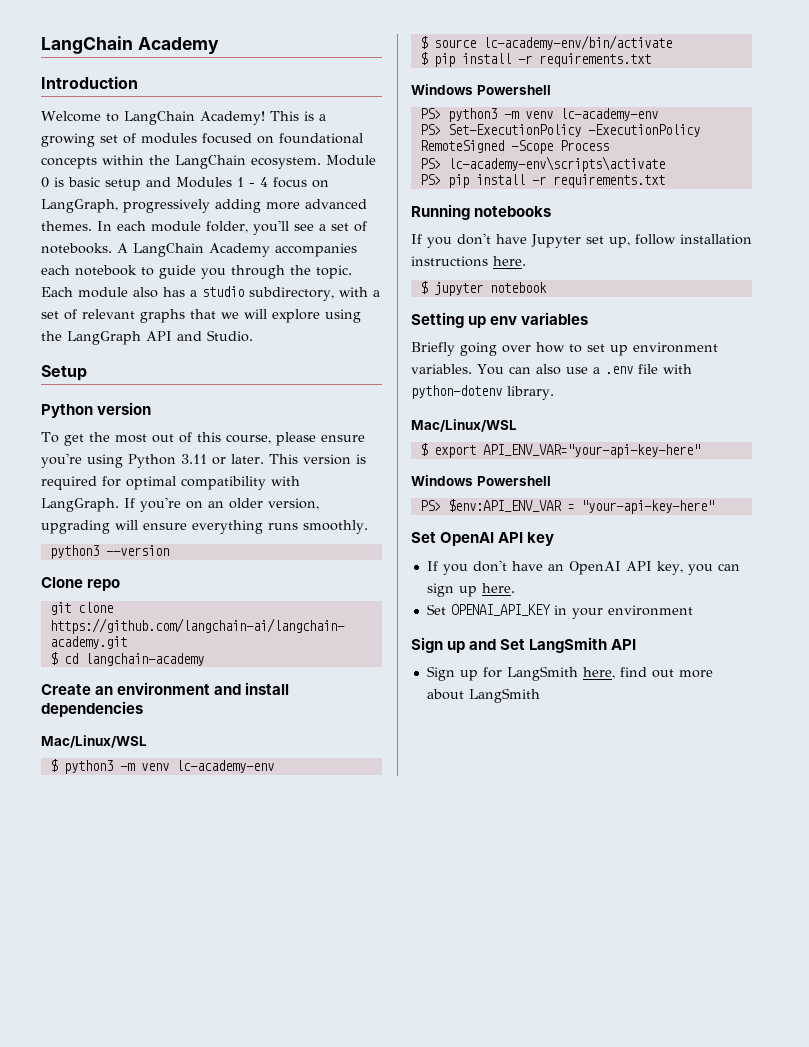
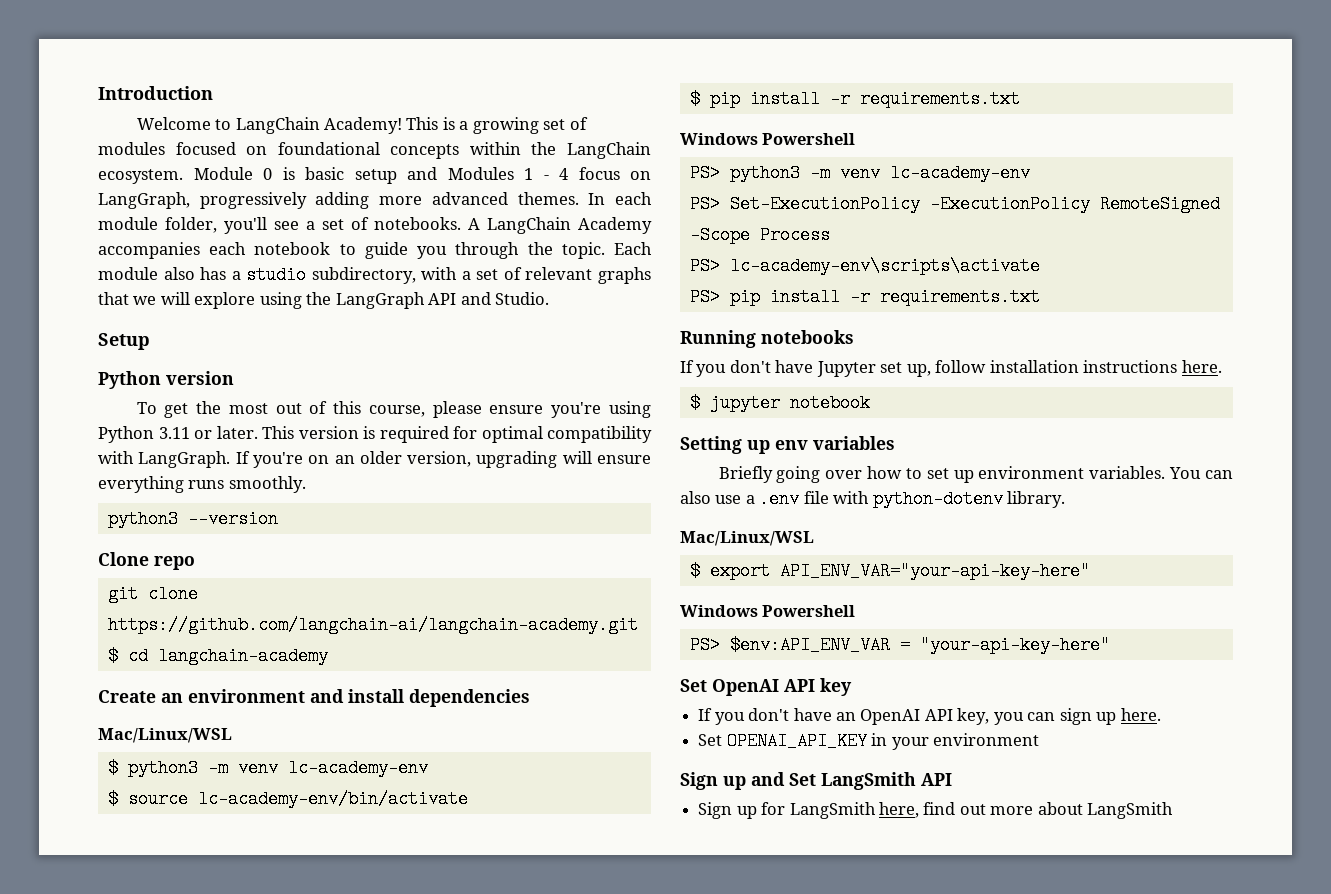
[41,36,219,54] LangChain Academy // -> (98, 93) none

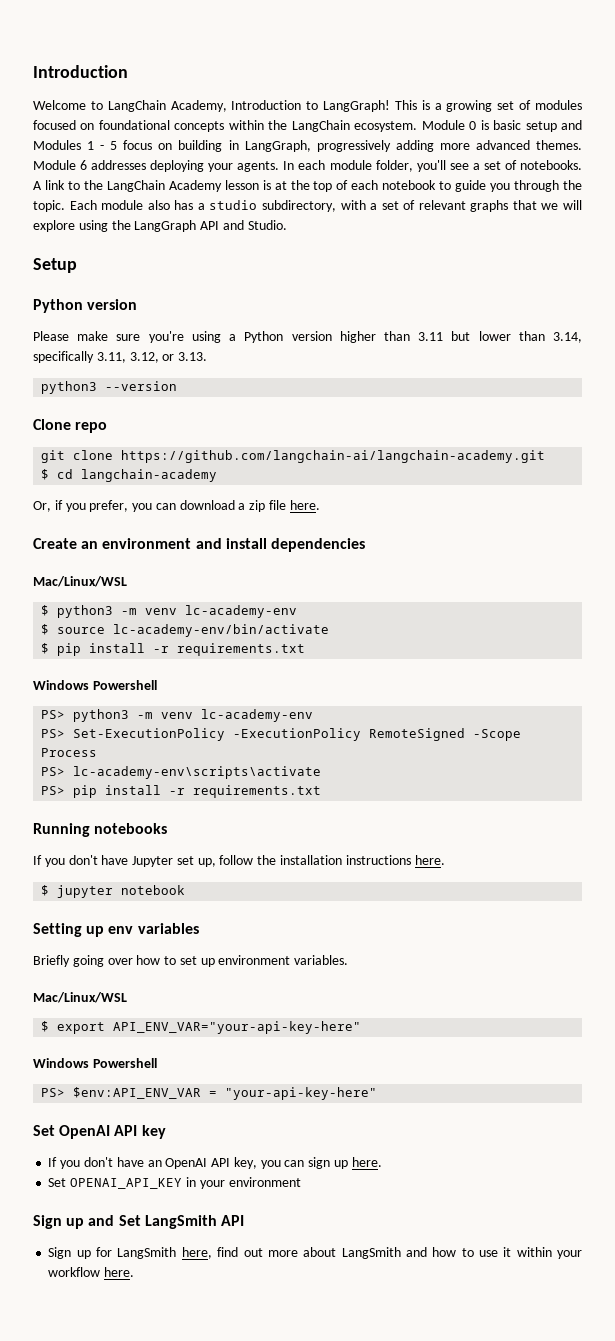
[323,117,402,134] Academy! -> [170,100,391,112] Academy, Introduction to LangGraph!
[559,168,568,180] 4 -> [110,141,118,150] 5
(651, 175) none -> [178,140,239,152] building in
(579, 198) none -> [33,160,280,172] Module 6 addresses deploying your agents.
[487,217,652,234] [98,242,200,259] LangChain Academy accompanies -> [44,180,349,192] link to the LangChain Academy lesson is at the top of
[136,401,652,418] [98,426,652,443] [98,451,652,468] [98,476,306,493] To get the most out of this course, please ensure you're using Python 3.11 or later. This version is required for optimal compatibility with LangGraph. If you're on an older version, upgrading will ensure everything runs smoothly. -> [33,331,582,343] [33,351,208,363] Please make sure you're using a Python version higher than 3.11 but lower than 3.14, specifically 3.11, 3.12, or 3.13.
(328, 656) none -> [33,500,320,512] // Or, if you prefer, you can download a zip file here.
(987, 366) none -> [257,855,277,865] the
[1169,467,1233,479] [680,490,1066,508] You can also use a .env file with python-dotenv library. -> (349, 960) none
(1174, 810) none -> [405,1247,583,1259] [48,1267,135,1277] and how to use it within your workflow here.

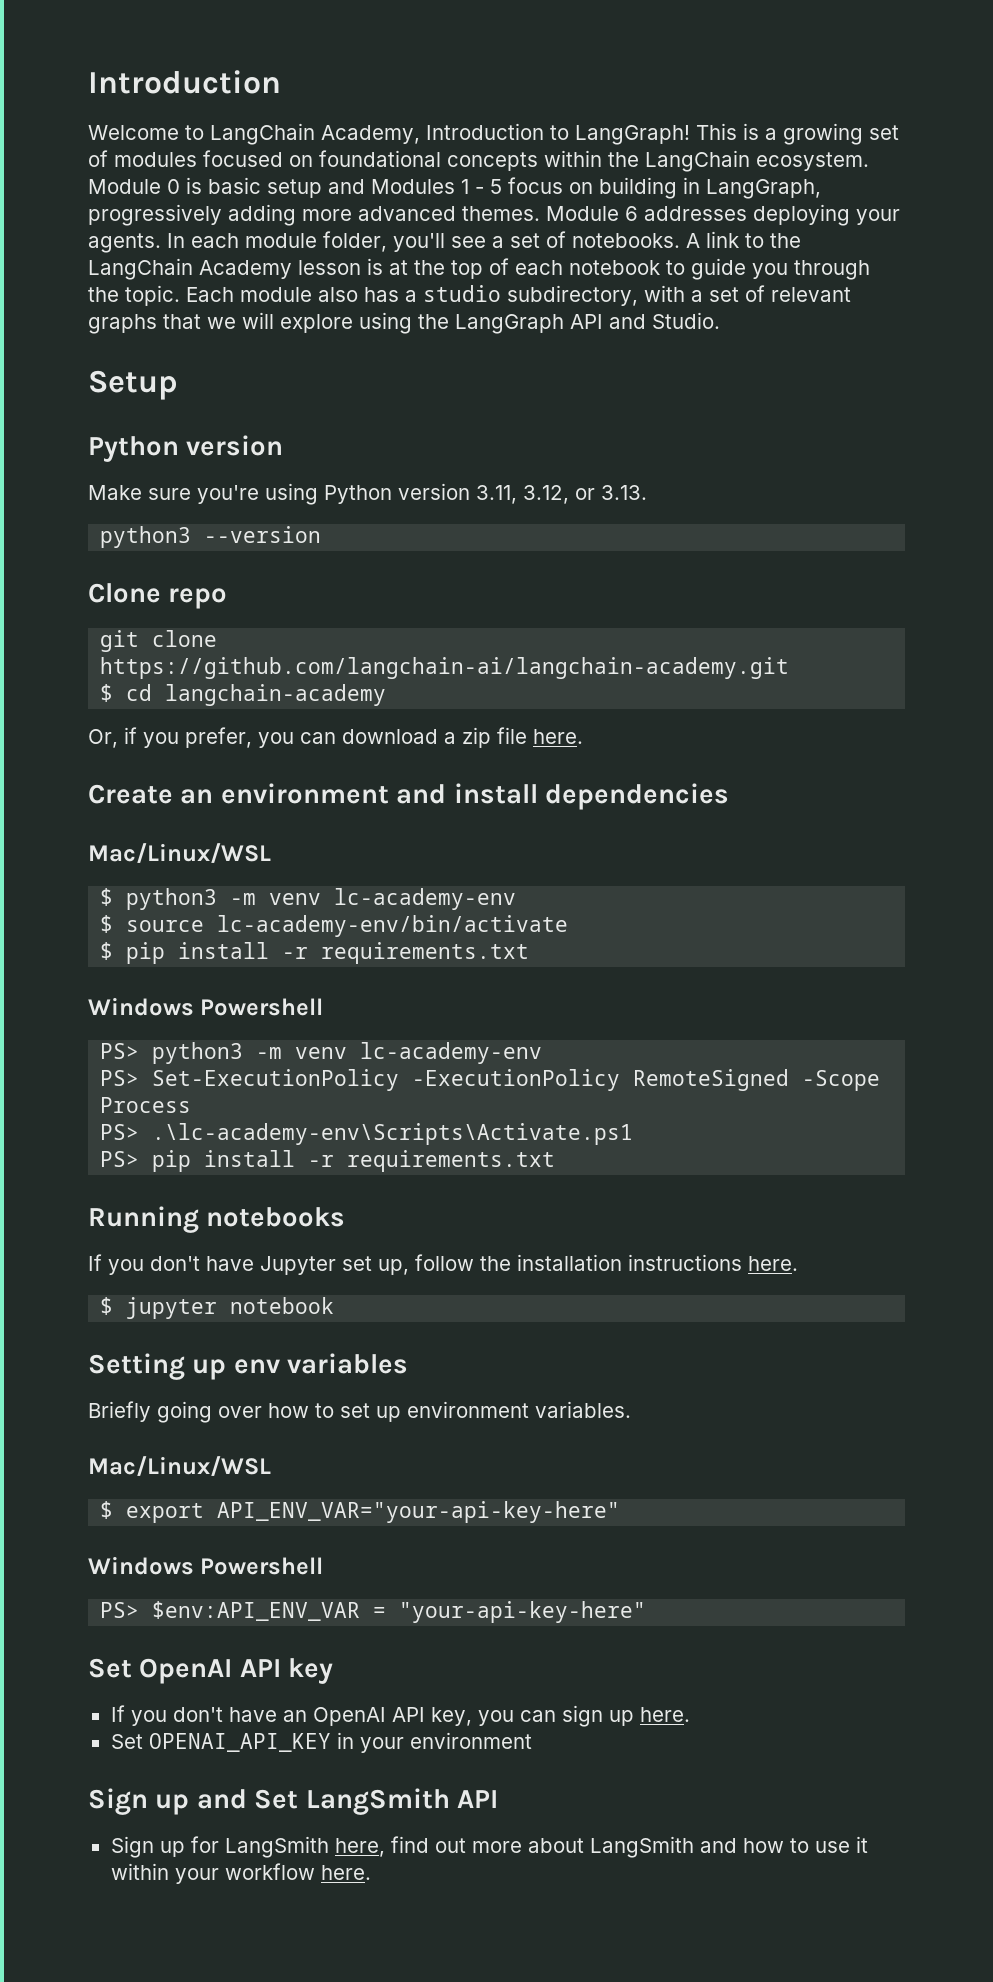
[33,331,109,341] Please make -> [88,485,142,500] Make
[229,331,582,343] [33,351,94,363] a Python version higher than 3.11 but lower than 3.14, specifically -> [324,483,470,504] Python version
[73,766,322,779] lc-academy-env\scripts\activate -> [152,1123,634,1145] .\lc-academy-env\Scripts\Activate.ps1

